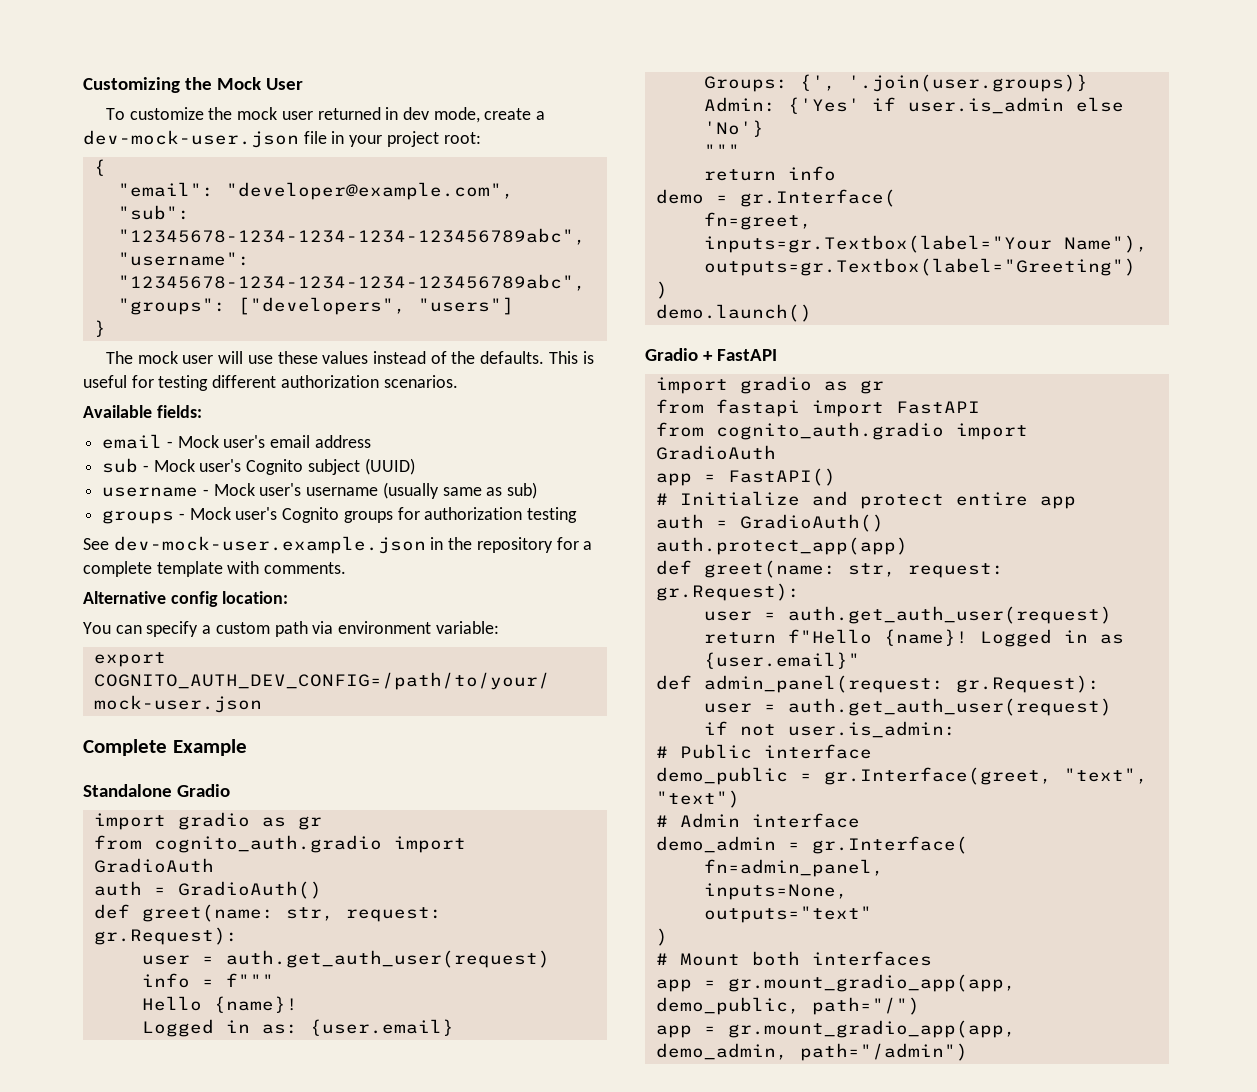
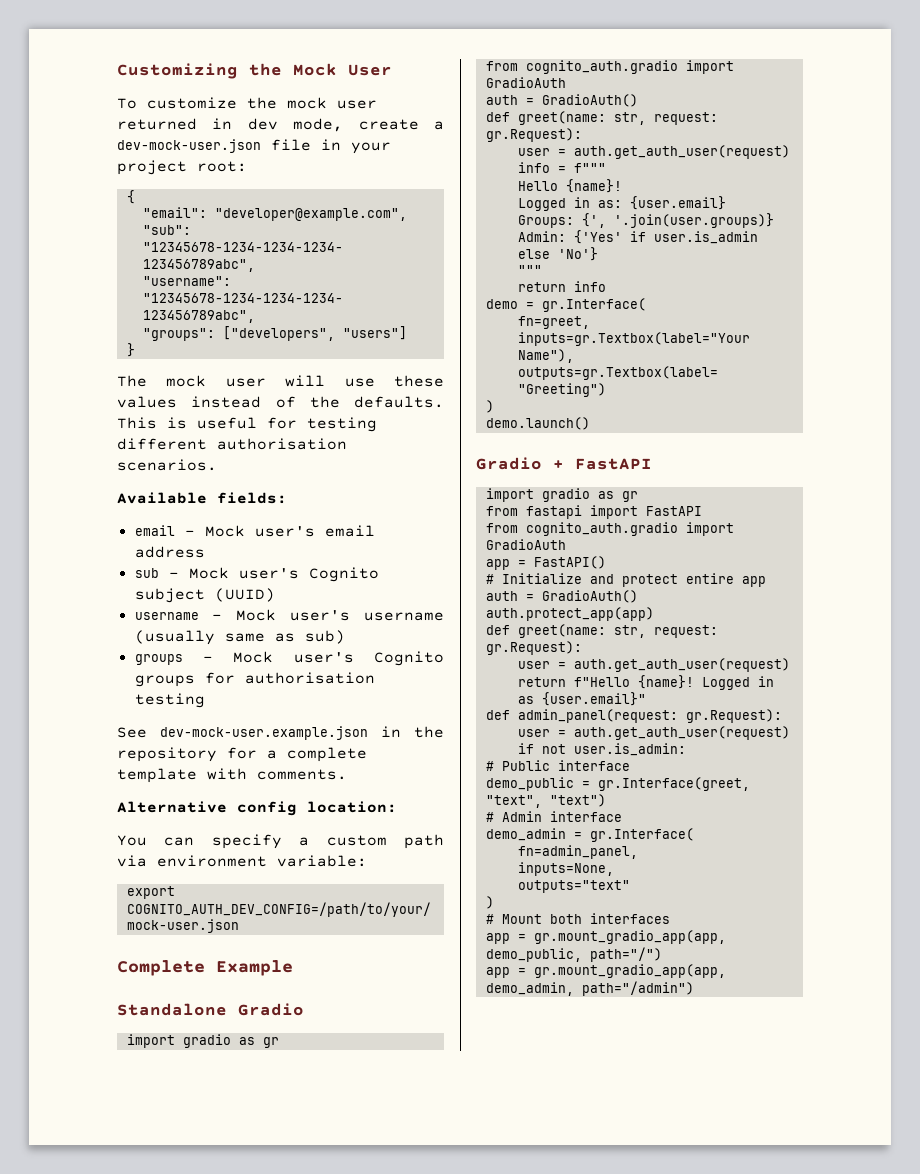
[280,375,379,388] authorization -> [217,438,347,450] authorisation
[424,507,523,520] authorization -> [244,672,375,684] authorisation

